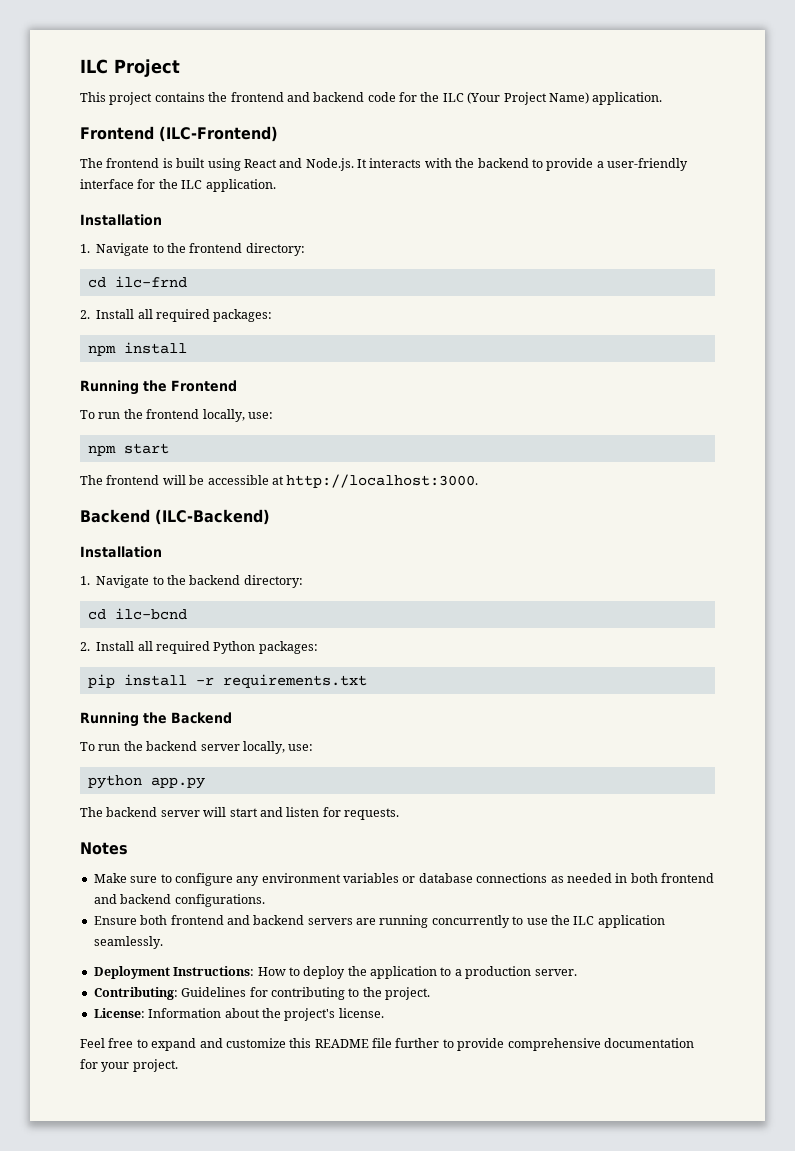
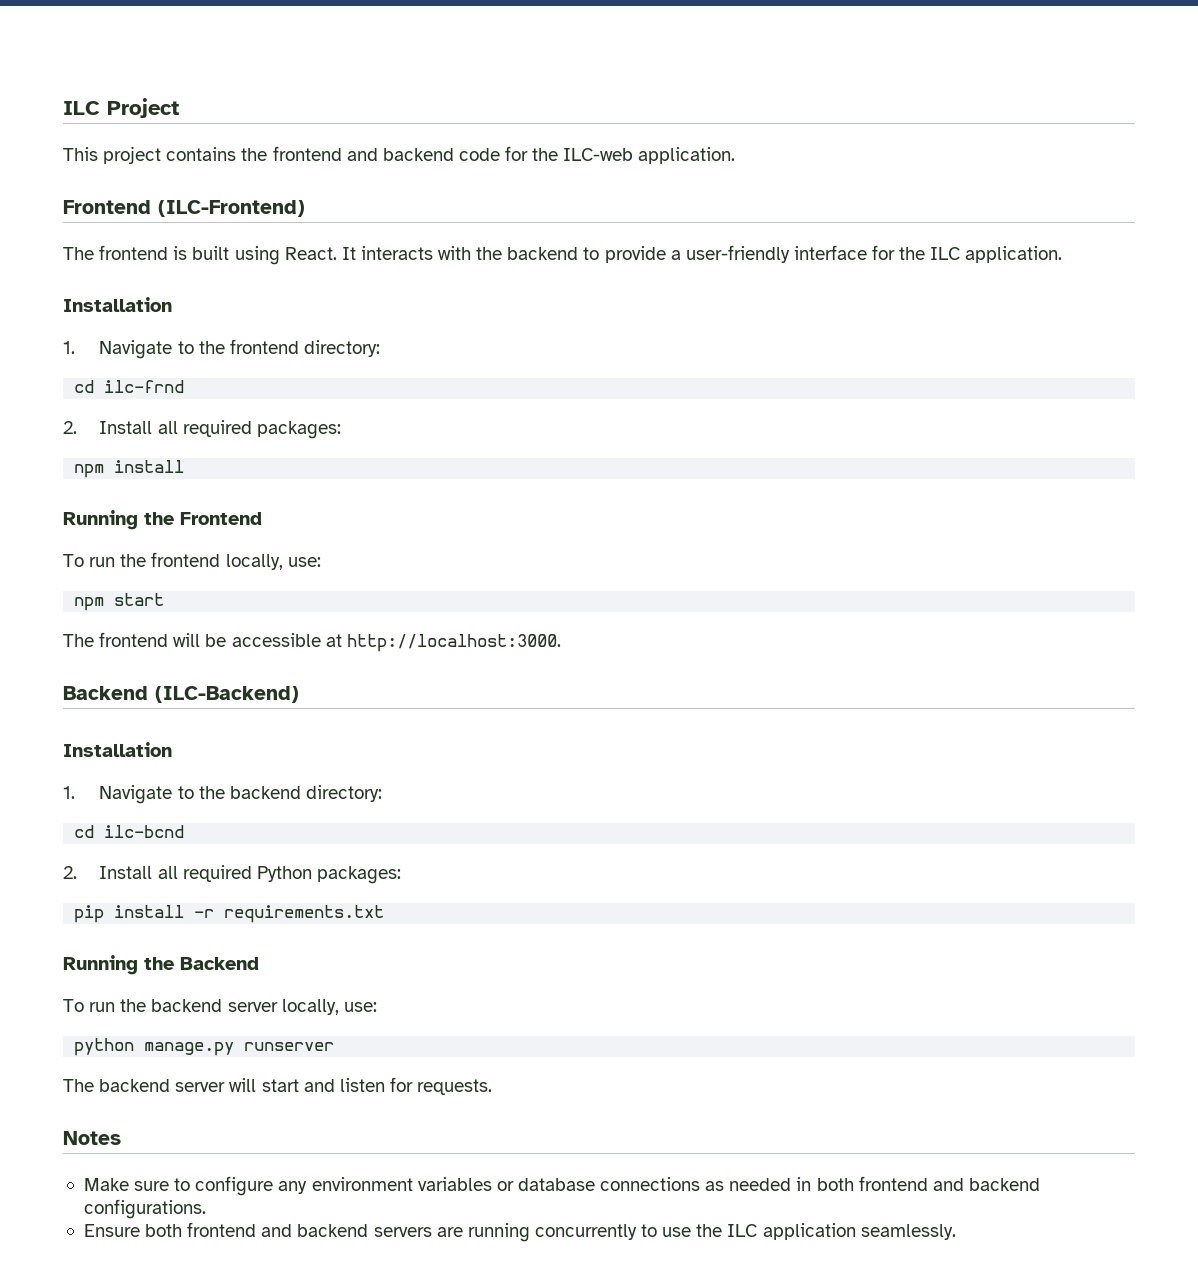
[442,92,589,105] ILC (Your Project Name) -> [563,148,634,161] ILC-web
[243,158,354,171] React and Node.js. -> [284,247,337,260] React.
[150,777,205,789] app.py -> [144,1042,335,1056] manage.py runserver
[93,966,577,979] [93,987,430,1000] [93,1008,384,1021] [80,1038,694,1051] [80,1059,178,1072] // Deployment Instructions: How to deploy the application to a production server. // Contributing: Guidelines for contributing to the project. // License: Information about the project's license. // Feel free to expand and customize this README file further to provide comprehensive documentation for your project. -> (956, 1232) none

